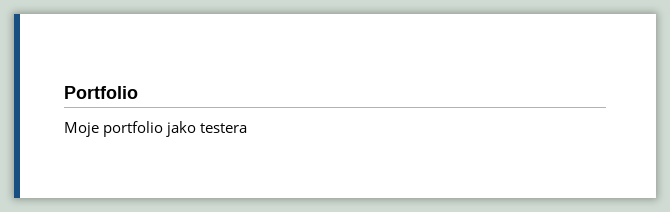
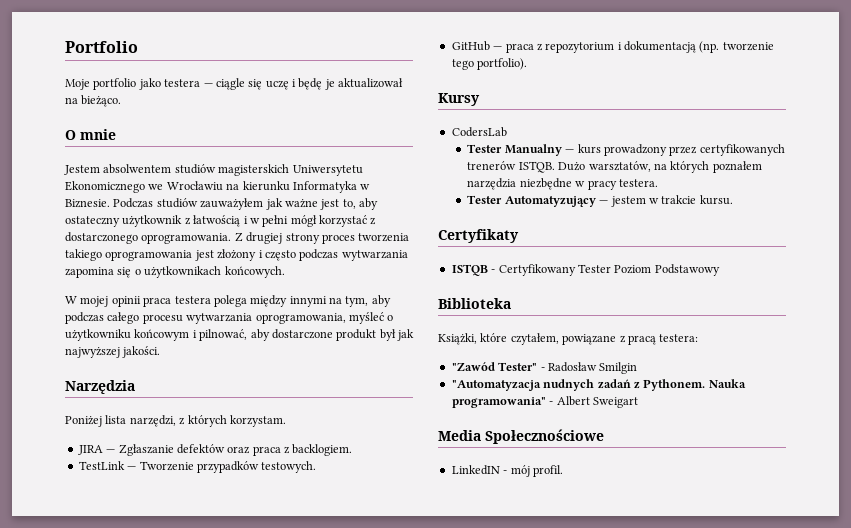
(248, 128) none -> [203,78,404,90] [65,95,122,107] [65,129,116,140] [64,164,363,176] [65,181,371,193] [65,198,378,210] [65,215,377,227] [65,232,410,244] [65,249,408,261] [65,266,285,278] [65,295,391,307] [65,312,394,324] [65,329,414,341] [65,346,161,358] [65,380,135,394] [65,415,286,427] [77,444,353,456] [78,461,317,473] [451,41,774,53] [451,58,528,70] [438,93,480,106] [451,127,507,137] [467,144,785,156] [467,161,762,173] [467,178,658,190] [467,195,733,207] [438,229,519,243] [451,264,720,276] [438,298,511,309] [438,333,699,345] [451,362,638,374] [451,379,746,391] [451,396,638,408] [438,429,604,444] [451,465,563,477] — ciągle się uczę i będę je aktualizował na bieżąco. // O mnie // Jestem absolwentem studiów magisterskich Uniwersytetu Ekonomicznego we Wrocławiu na kierunku Informatyka w Biznesie. Podczas studiów zauważyłem jak ważne jest to, aby ostateczny użytkownik z łatwością i w pełni mógł korzystać z dostarczonego oprogramowania. Z drugiej strony proces tworzenia takiego oprogramowania jest złożony i często podczas wytwarzania zapomina się o użytkownikach końcowych. // W mojej opinii praca testera polega między innymi na tym, aby podczas całego procesu wytwarzania oprogramowania, myśleć o użytkowniku końcowym i pilnować, aby dostarczone produkt był jak najwyższej jakości. // Narzędzia // Poniżej lista narzędzi, z których korzystam. // JIRA — Zgłaszanie defektów oraz praca z backlogiem. // TestLink — Tworzenie przypadków testowych. // GitHub — praca z repozytorium i dokumentacją (np. tworzenie tego portfolio). // Kursy // CodersLab // Tester Manualny — kurs prowadzony przez certyfikowanych trenerów ISTQB. Dużo warsztatów, na których poznałem narzędzia niezbędne w pracy testera. // Tester Automatyzujący — jestem w trakcie kursu. // Certyfikaty // ISTQB - Certyfikowany Tester Poziom Podstawowy // Biblioteka // Książki, które czytałem, powiązane z pracą testera: // "Zawód Tester" - Radosław Smilgin // "Automatyzacja nudnych zadań z Pythonem. Nauka programowania" - Albert Sweigart // Media Społecznościowe // LinkedIN - mój profil.

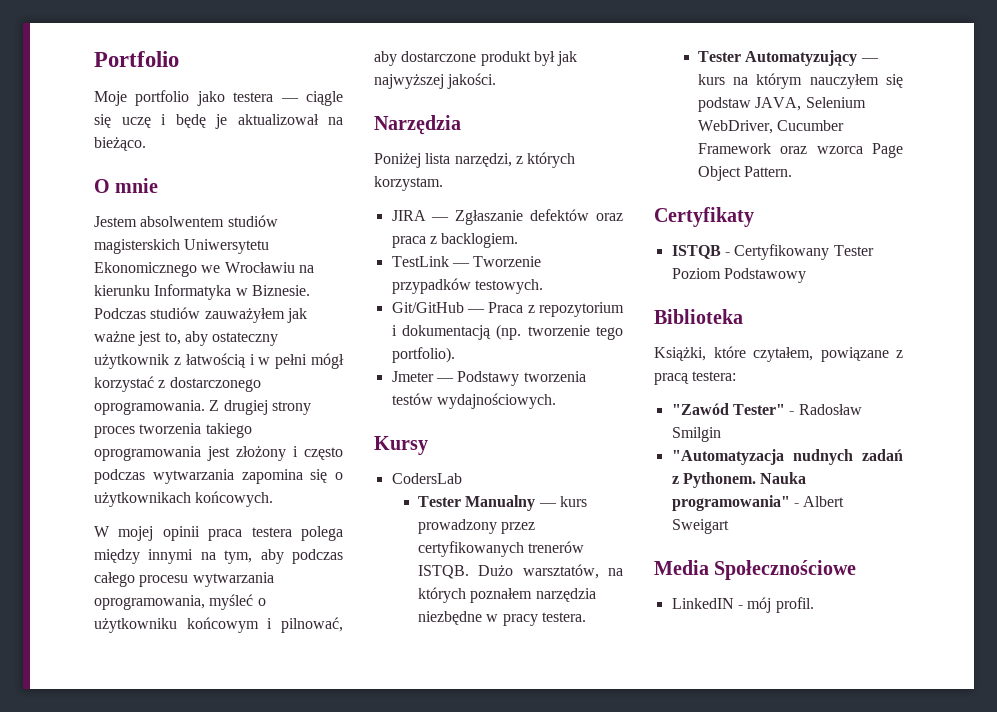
[451,41,534,53] GitHub — praca -> [391,302,524,313] Git/GitHub — Praca
(528, 64) none -> [391,371,586,386] [391,393,556,409] // Jmeter — Podstawy tworzenia testów wydajnościowych.
[610,195,733,207] jestem w trakcie kursu. -> [697,73,903,89] [697,97,866,112] [697,120,845,134] [697,143,903,158] [697,166,793,181] kurs na którym nauczyłem się podstaw JAVA, Selenium WebDriver, Cucumber Framework oraz wzorca Page Object Pattern.

